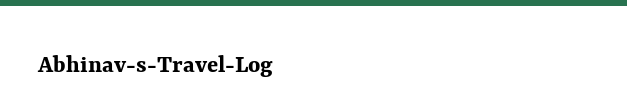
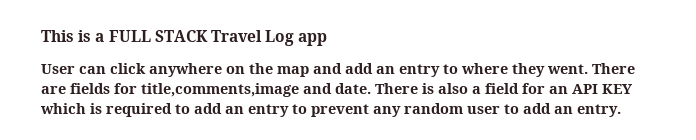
[37,55,273,77] Abhinav-s-Travel-Log -> [41,30,328,46] [41,63,635,77] [41,83,633,97] [40,103,621,117] This is a FULL STACK Travel Log app // User can click anywhere on the map and add an entry to where they went. There are fields for title,comments,image and date. There is also a field for an API KEY which is required to add an entry to prevent any random user to add an entry.

